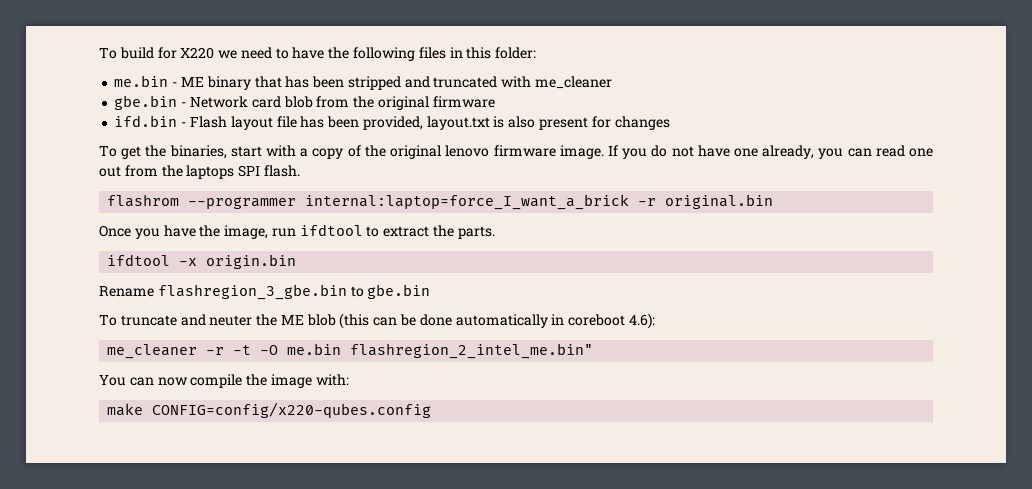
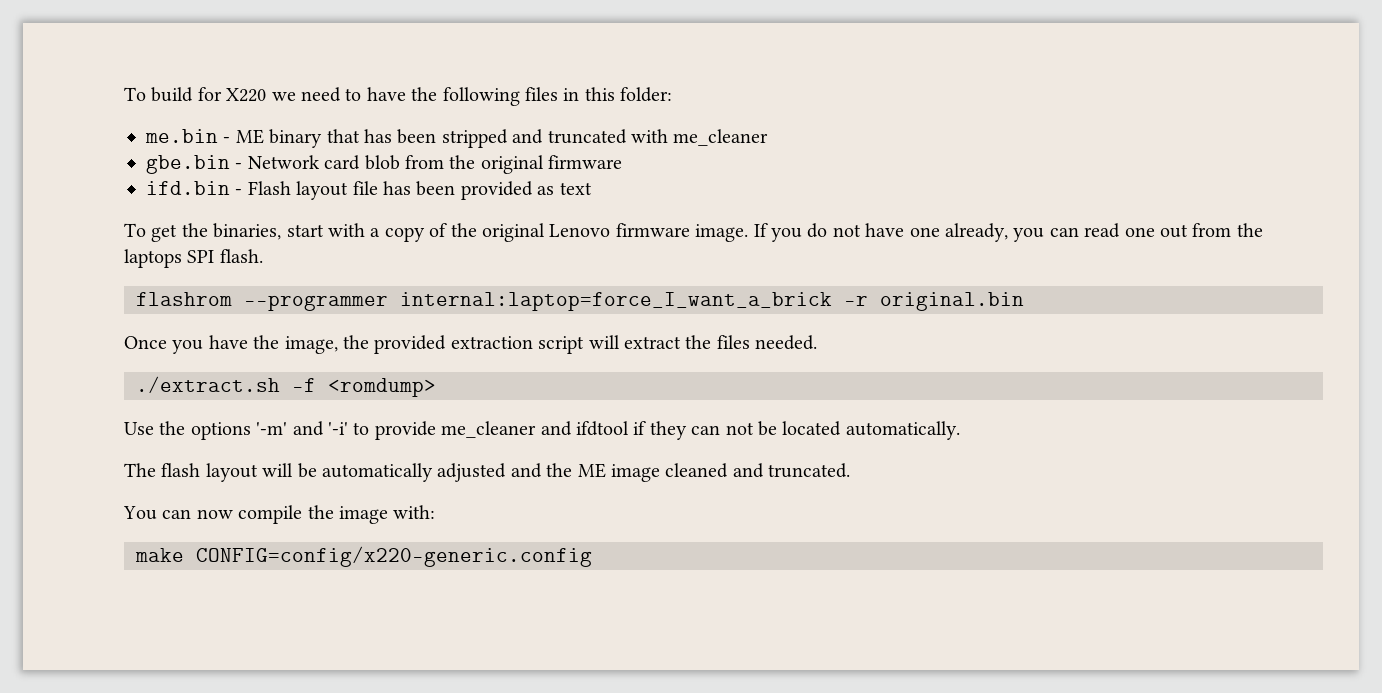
[362,116,670,130] provided, layout.txt is also present for changes -> [460,181,592,200] provided as text
[445,145,490,157] lenovo -> [549,224,611,237] Lenovo
[271,224,495,239] [107,254,297,269] [99,284,431,300] [99,313,655,329] [107,343,594,359] run ifdtool to extract the parts. // ifdtool -x origin.bin // Rename flashregion_3_gbe.bin to gbe.bin // To truncate and neuter the ME blob (this can be done automatically in coreboot 4.6): // me_cleaner -r -t -O me.bin flashregion_2_intel_me.bin" -> [343,335,818,354] [136,376,436,397] [124,421,960,440] [124,463,851,482] the provided extraction script will extract the files needed. // ./extract.sh -f <romdump> // Use the options '-m' and '-i' to provide me_cleaner and ifdtool if they can not be located automatically. // The flash layout will be automatically adjusted and the ME image cleaned and truncated.
[152,402,432,418] CONFIG=config/x220-qubes.config -> [196,546,592,567] CONFIG=config/x220-generic.config

